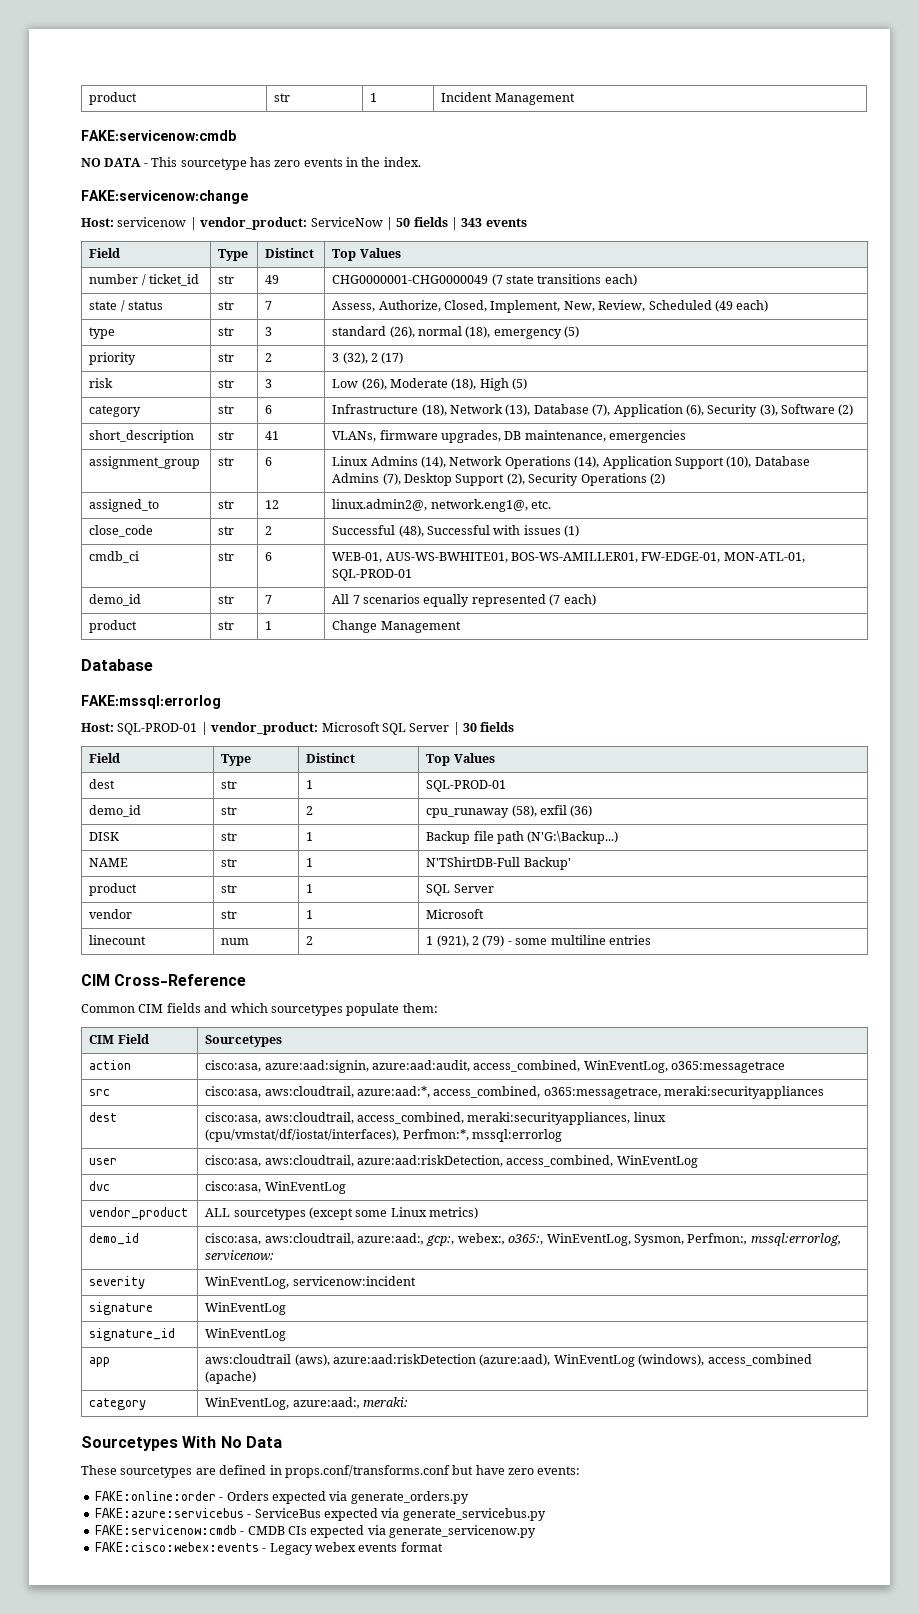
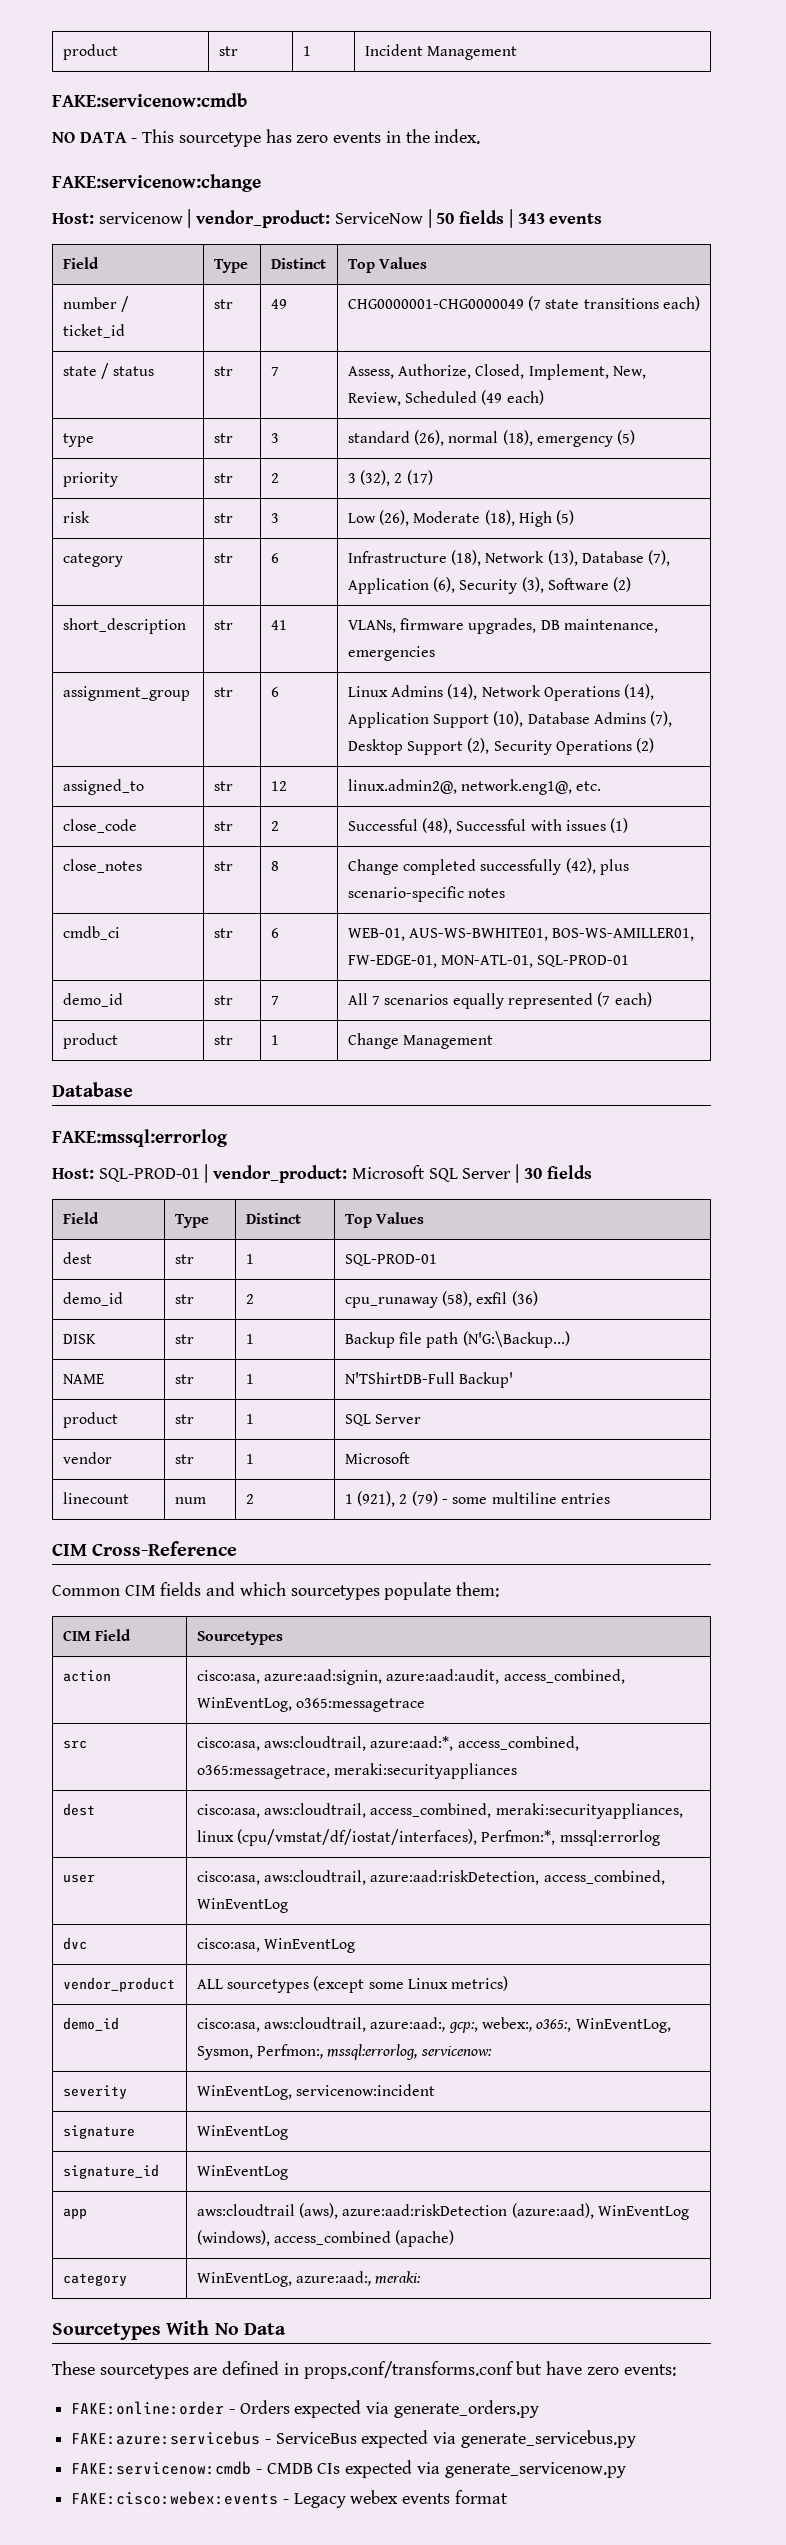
(580, 531) none -> [62,859,142,873] [213,861,233,871] [270,861,279,871] [347,858,630,875] [347,886,506,902] // close_notes | str | 8 | Change completed successfully (42), plus scenario-specific notes

